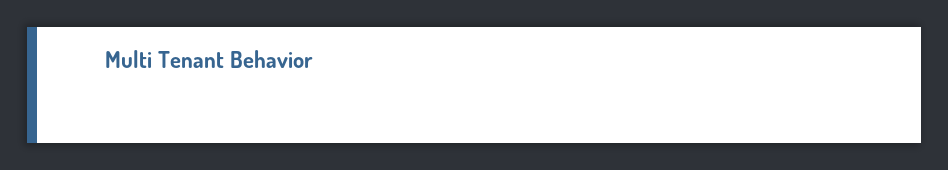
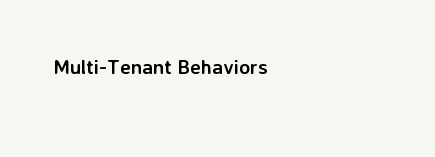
[105,50,314,68] Multi Tenant Behavior -> [53,60,268,74] Multi-Tenant Behaviors

